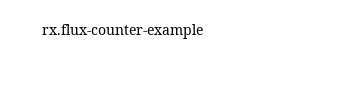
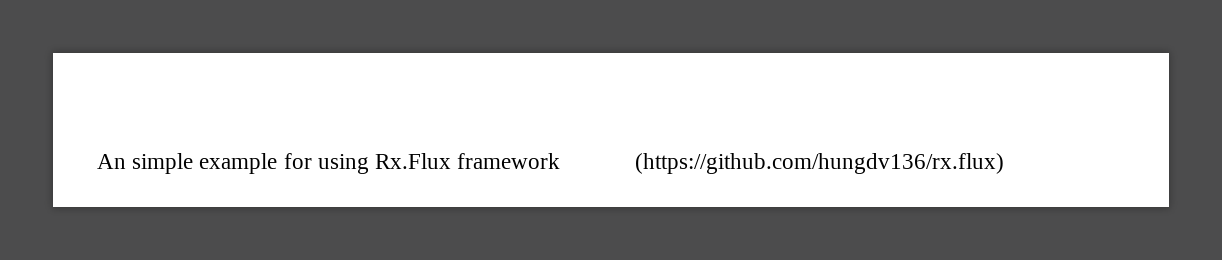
[42,24,203,39] rx.flux-counter-example -> [97,153,1004,174] An simple example for using Rx.Flux framework (https://github.com/hungdv136/rx.flux)

